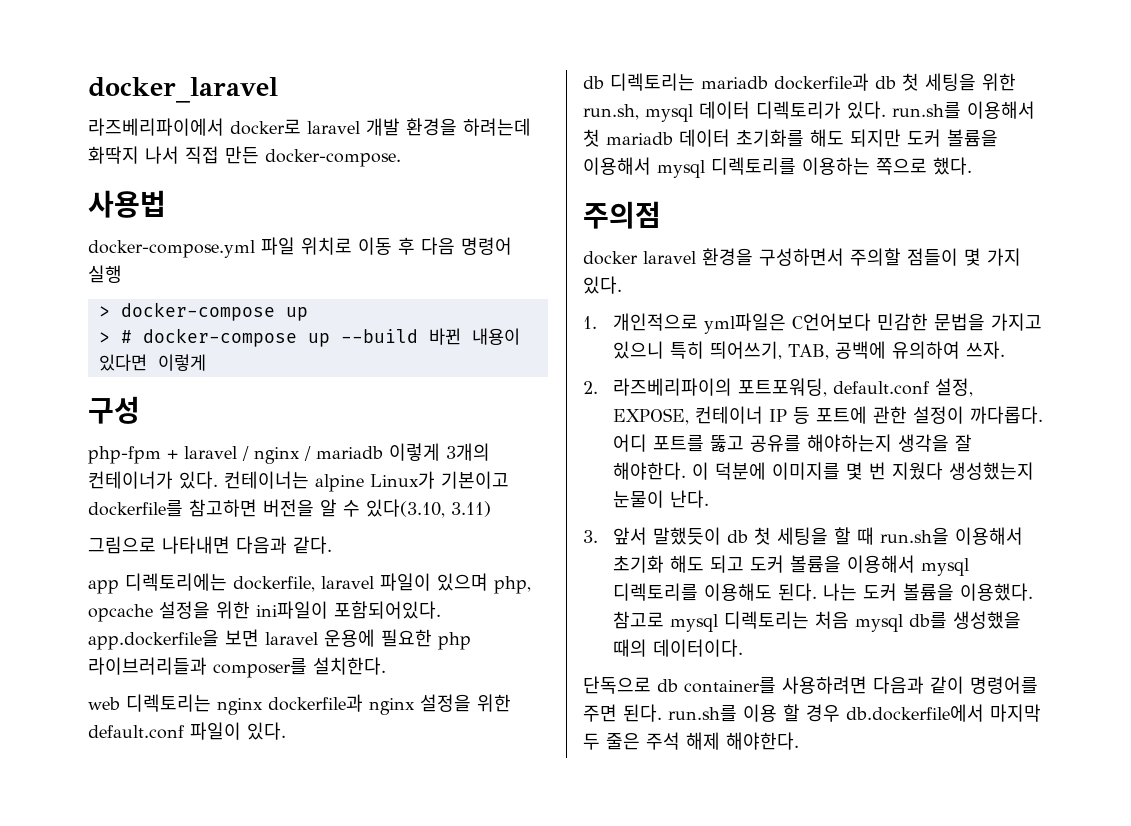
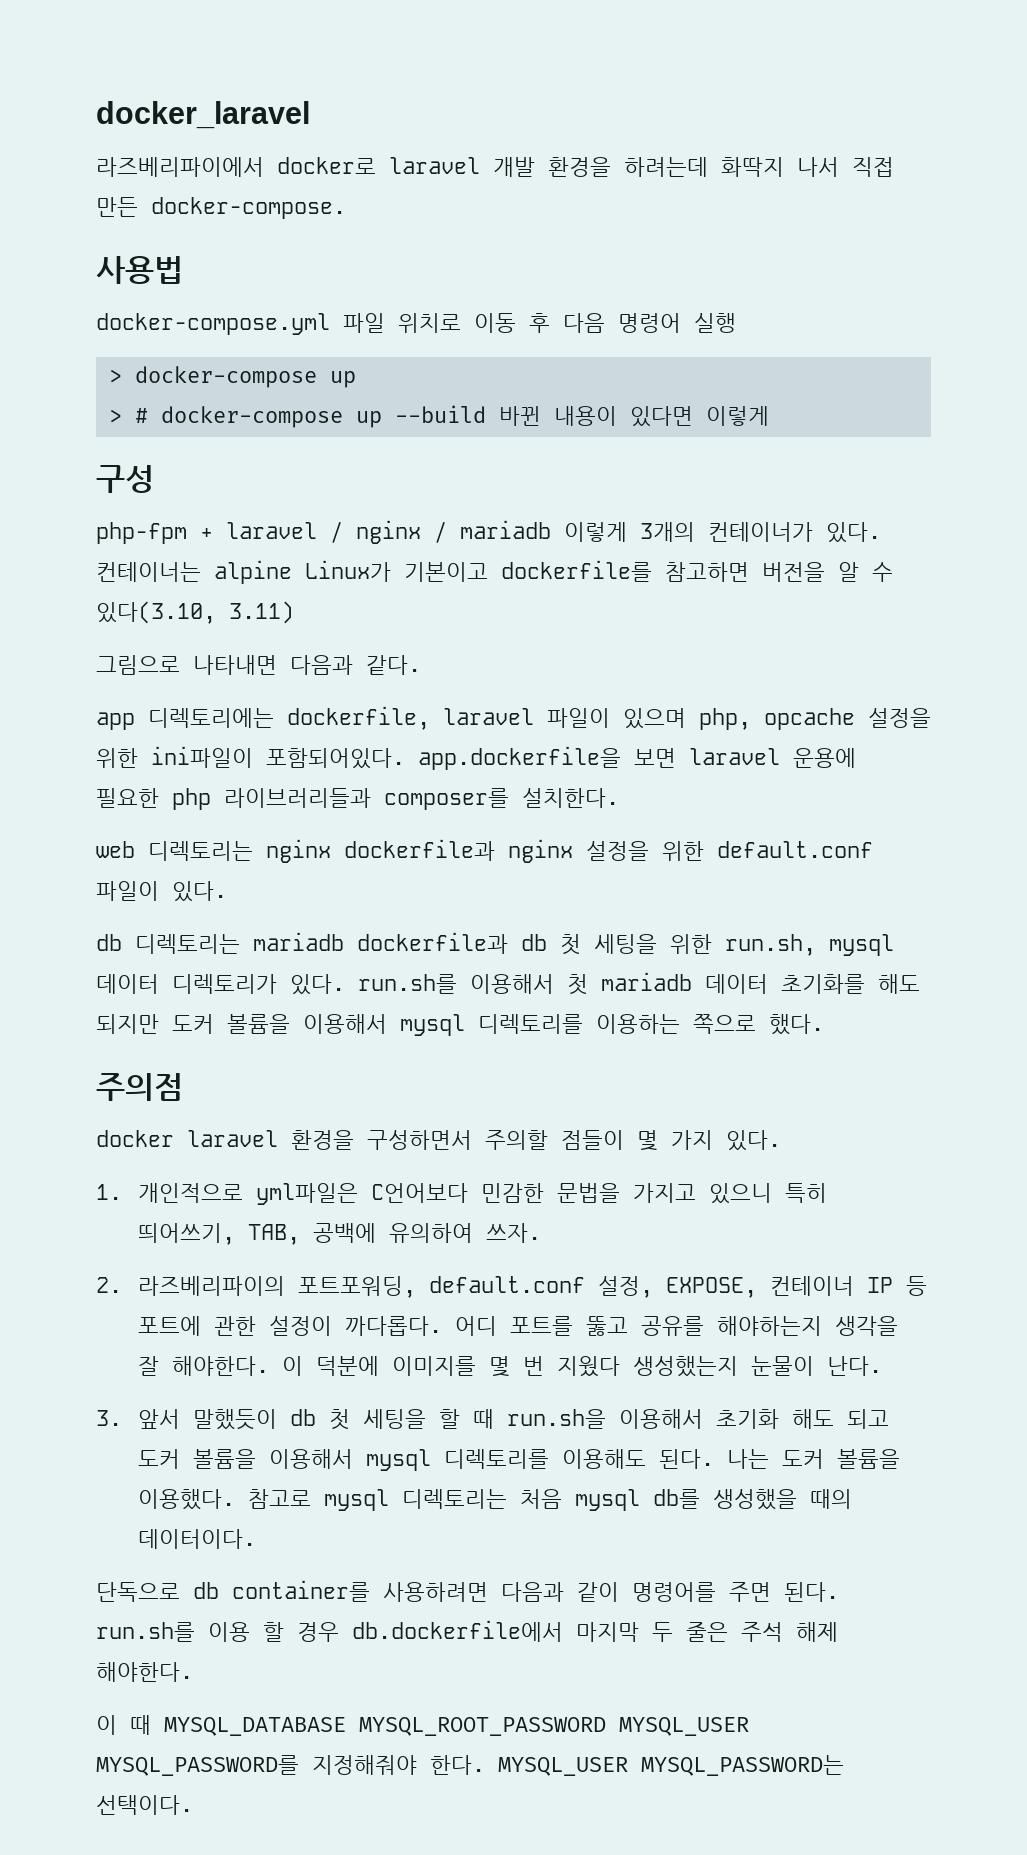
(799, 741) none -> [96,1715,749,1736] [96,1755,844,1776] [96,1795,193,1815] // 이 때 MYSQL_DATABASE MYSQL_ROOT_PASSWORD MYSQL_USER MYSQL_PASSWORD를 지정해줘야 한다. MYSQL_USER MYSQL_PASSWORD는 선택이다.

